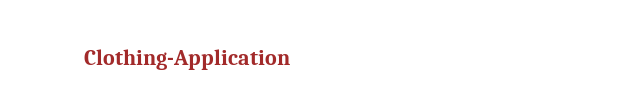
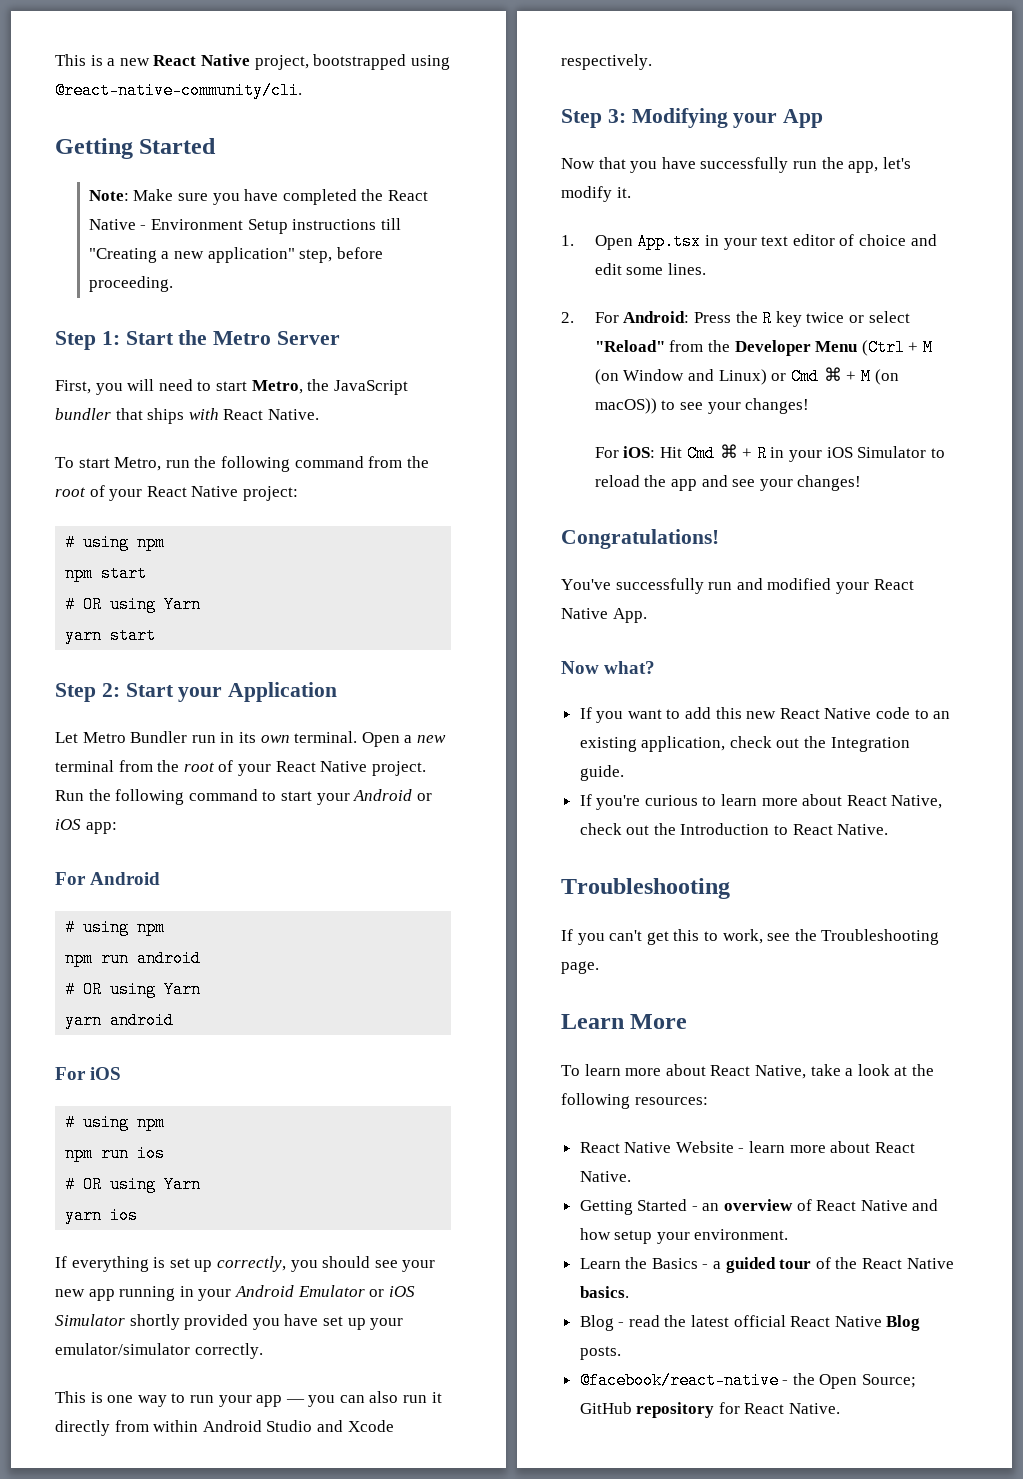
[84,49,290,70] Clothing-Application -> [55,54,450,70] [55,82,302,99] [55,138,217,159] [88,189,429,205] [88,218,401,234] [88,247,383,263] [88,276,173,292] [55,330,341,350] [55,379,408,395] [55,408,319,424] [55,456,429,472] [55,485,298,501] [65,534,166,551] [65,565,148,582] [65,596,202,613] [65,627,157,644] [55,682,338,702] [55,731,446,747] [55,760,426,776] [55,789,432,805] [55,819,117,834] [55,872,161,885] [65,919,166,936] [65,950,202,967] [65,981,202,998] [65,1012,175,1029] [55,1067,122,1080] [65,1114,166,1131] [65,1145,166,1162] [65,1176,202,1193] [65,1207,139,1224] [55,1256,436,1272] [55,1285,415,1301] [55,1314,404,1330] [55,1343,263,1359] [55,1391,442,1407] [55,1420,394,1436] [561,54,652,70] [561,108,824,128] [561,157,911,173] [561,186,631,202] [561,233,937,250] [594,263,707,275] [561,310,910,327] [594,339,934,356] [594,367,899,385] [594,398,810,414] [594,444,945,462] [594,475,862,491] [561,529,719,549] [561,578,914,594] [561,608,647,623] [561,661,656,674] [579,707,951,723] [579,736,910,752] [579,765,624,781] [579,794,943,810] [579,823,889,835] [561,878,730,899] [561,929,940,945] [561,961,599,974] [561,1014,688,1029] [561,1064,934,1079] [561,1093,708,1109] [579,1141,915,1153] [579,1171,631,1182] [579,1199,939,1215] [579,1228,789,1244] [579,1257,954,1273] [579,1286,629,1298] [579,1315,921,1331] [579,1346,621,1360] [579,1372,917,1389] [579,1402,841,1418] This is a new React Native project, bootstrapped using @react-native-community/cli. // Getting Started // Note: Make sure you have completed the React Native - Environment Setup instructions till "Creating a new application" step, before proceeding. // Step 1: Start the Metro Server // First, you will need to start Metro, the JavaScript bundler that ships with React Native. // To start Metro, run the following command from the root of your React Native project: // # using npm // npm start // # OR using Yarn // yarn start // Step 2: Start your Application // Let Metro Bundler run in its own terminal. Open a new terminal from the root of your React Native project. Run the following command to start your Android or iOS app: // For Android // # using npm // npm run android // # OR using Yarn // yarn android // For iOS // # using npm // npm run ios // # OR using Yarn // yarn ios // If everything is set up correctly, you should see your new app running in your Android Emulator or iOS Simulator shortly provided you have set up your emulator/simulator correctly. // This is one way to run your app — you can also run it directly from within Android Studio and Xcode respectively. // Step 3: Modifying your App // Now that you have successfully run the app, let's modify it. // 1. Open App.tsx in your text editor of choice and edit some lines. // 2. For Android: Press the R key twice or select "Reload" from the Developer Menu (Ctrl + M (on Window and Linux) or Cmd ⌘ + M (on macOS)) to see your changes! // For iOS: Hit Cmd ⌘ + R in your iOS Simulator to reload the app and see your changes! // Congratulations! // You've successfully run and modified your React Native App. // Now what? // If you want to add this new React Native code to an existing application, check out the Integration guide. // If you're curious to learn more about React Native, check out the Introduction to React Native. // Troubleshooting // If you can't get this to work, see the Troubleshooting page. // Learn More // To learn more about React Native, take a look at the following resources: // React Native Website - learn more about React Native. // Getting Started - an overview of React Native and how setup your environment. // Learn the Basics - a guided tour of the React Native basics. // Blog - read the latest official React Native Blog posts. // @facebook/react-native - the Open Source; GitHub repository for React Native.

